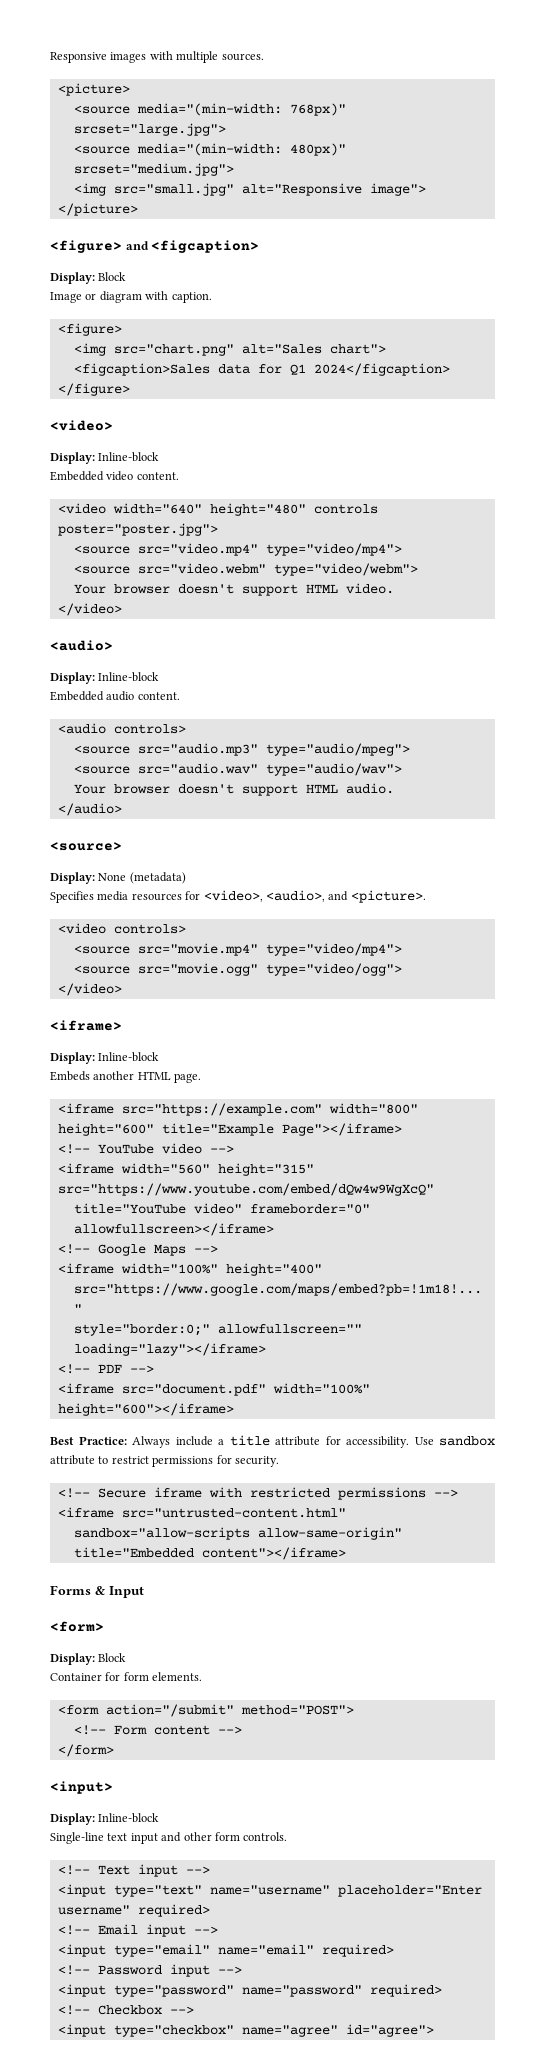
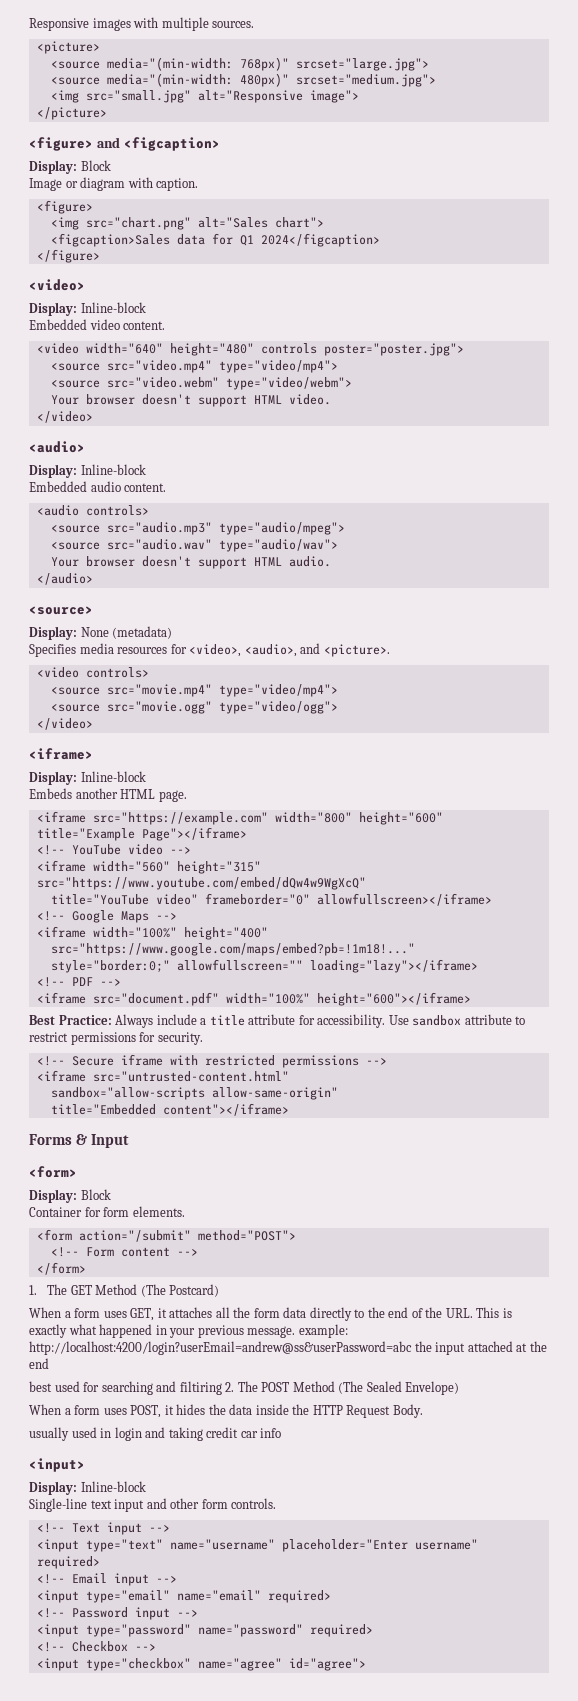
(114, 1750) none -> [29,1284,220,1297] [29,1307,512,1321] [29,1324,348,1338] [29,1341,547,1355] [29,1358,49,1369] [29,1381,460,1395] [29,1404,423,1418] [29,1427,282,1441] // 1. The GET Method (The Postcard) // When a form uses GET, it attaches all the form data directly to the end of the URL. This is exactly what happened in your previous message. example: http://localhost:4200/login?userEmail=andrew@ss&userPassword=abc the input attached at the end // best used for searching and filtiring 2. The POST Method (The Sealed Envelope) // When a form uses POST, it hides the data inside the HTTP Request Body. // usually used in login and taking credit car info

